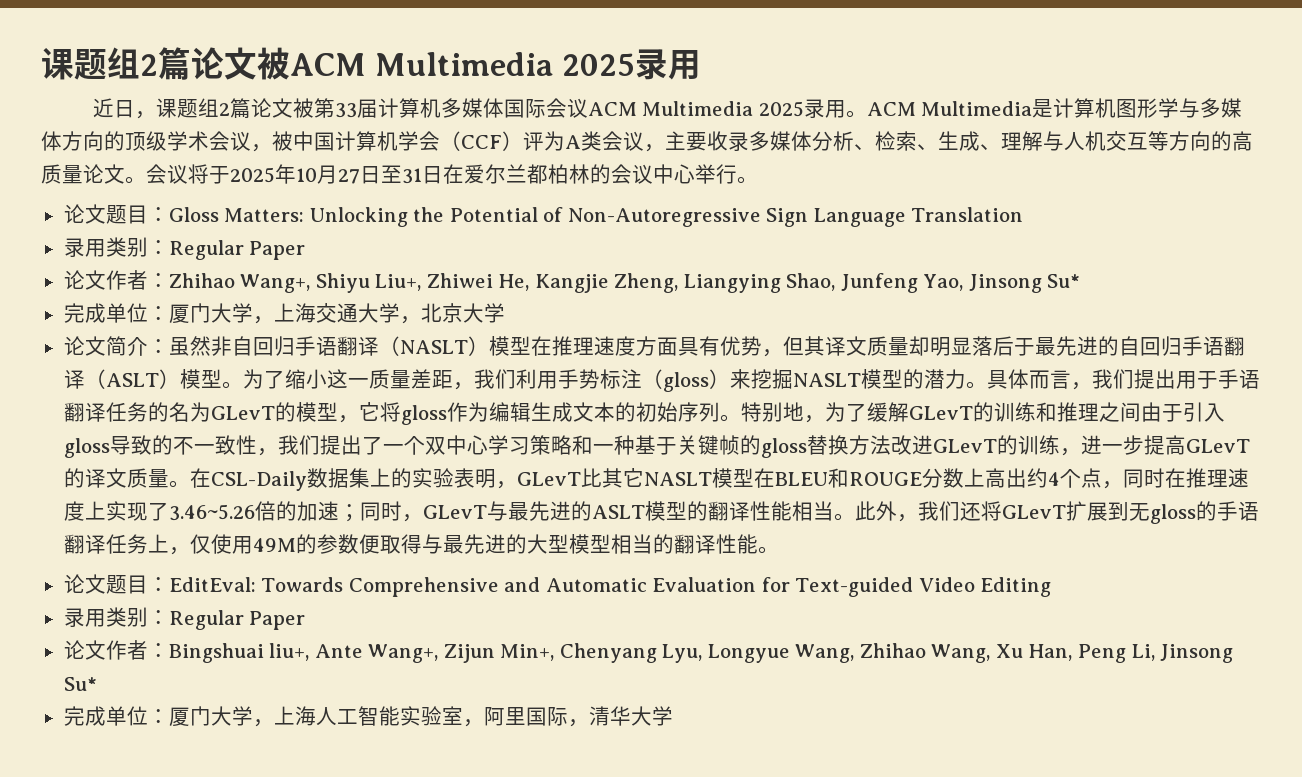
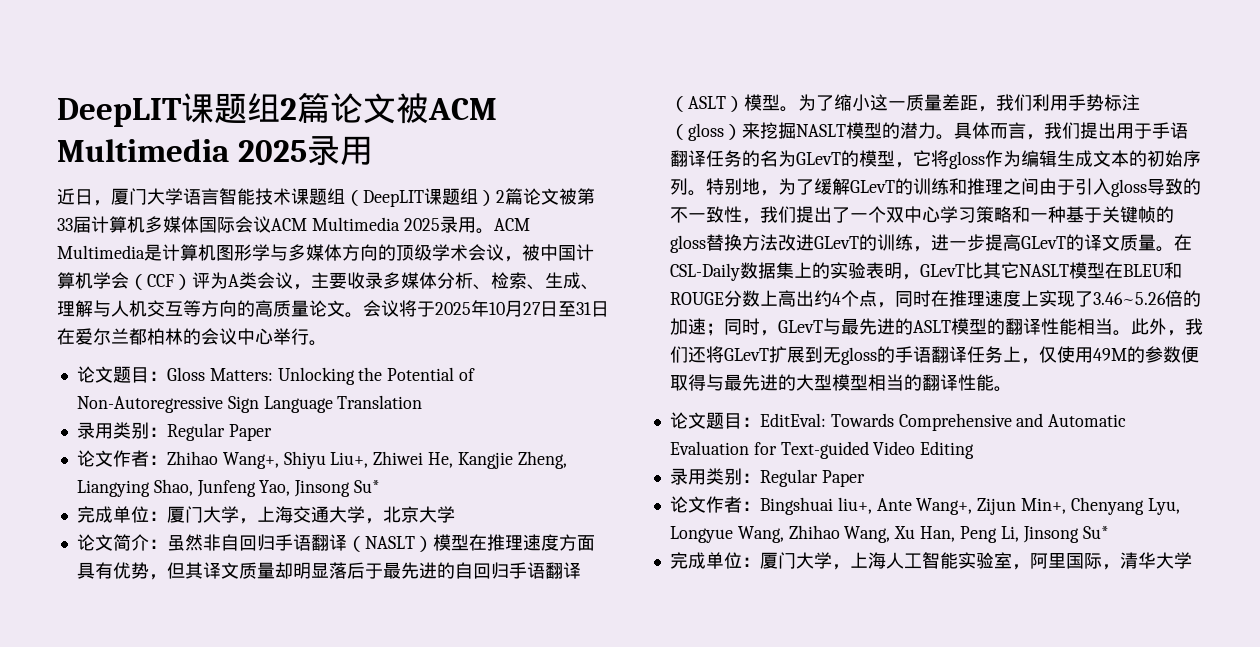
(41, 63) none -> [57,98,181,127] DeepLIT
[155,98,219,118] 课题组 -> [111,188,496,207] 厦门大学语言智能技术课题组（DeepLIT课题组）

